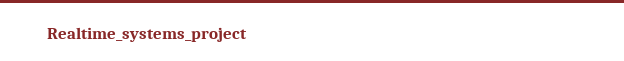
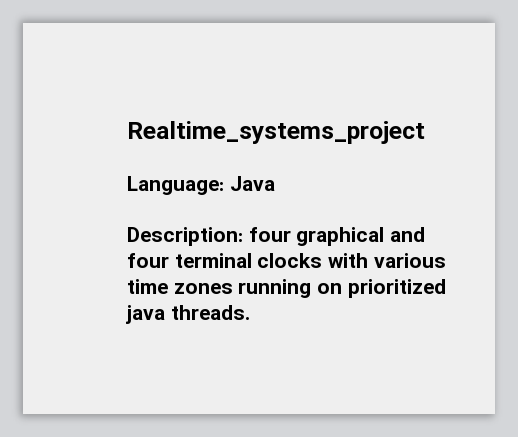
(247, 34) none -> [127,176,275,195] [127,227,426,246] [127,253,446,268] [127,279,446,298] [126,305,250,324] // Language: Java // Description: four graphical and four terminal clocks with various time zones running on prioritized java threads.

